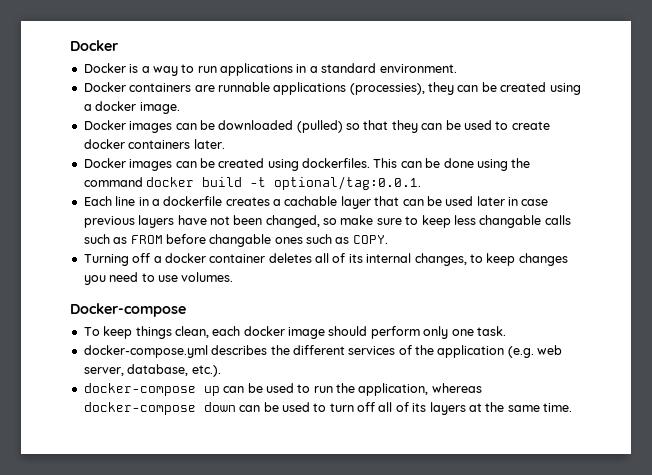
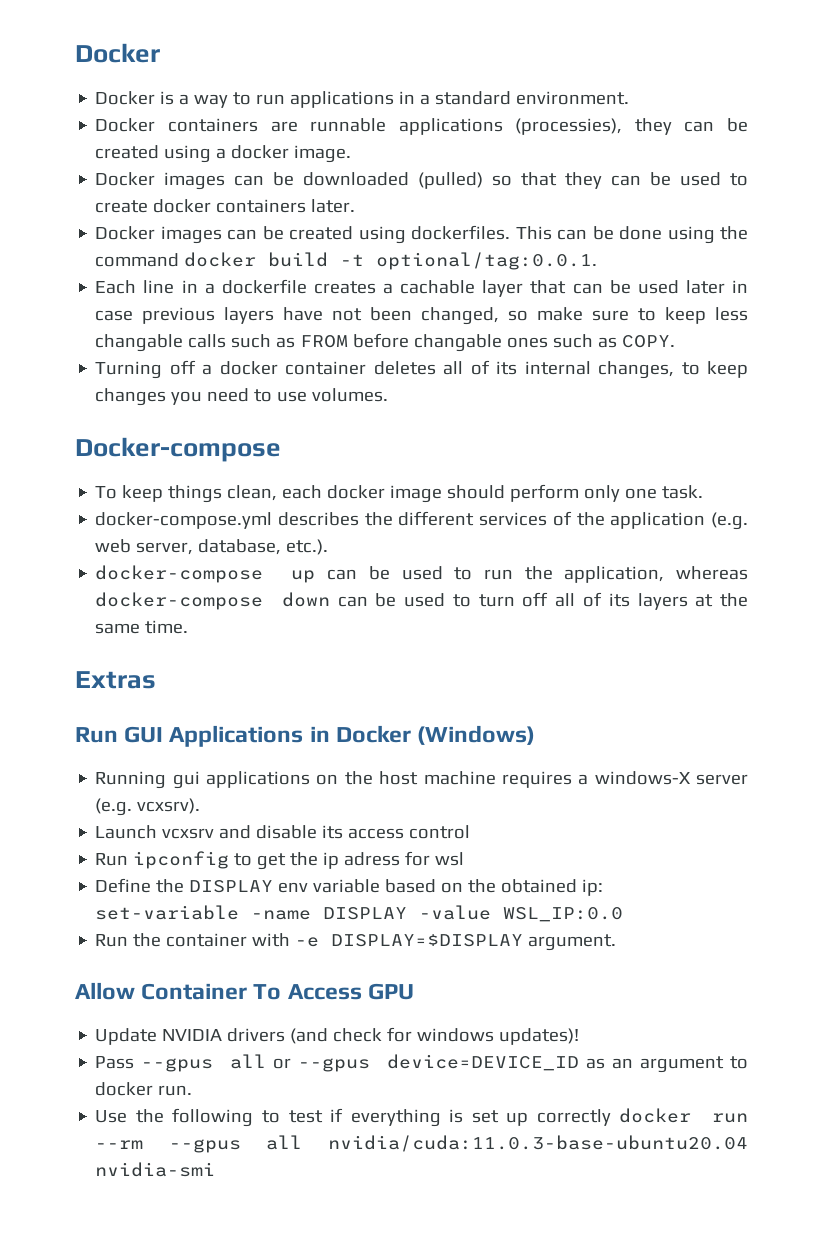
(572, 407) none -> [75,671,156,689] [75,725,536,747] [95,771,748,789] [95,798,201,816] [95,825,471,839] [95,851,465,870] [95,878,604,896] [95,905,624,922] [95,933,617,951] [75,982,414,1000] [95,1027,580,1045] [95,1054,748,1073] [95,1082,193,1096] [95,1108,748,1127] [95,1135,748,1153] [95,1162,216,1177] // Extras // Run GUI Applications in Docker (Windows) // Running gui applications on the host machine requires a windows-X server (e.g. vcxsrv). // Launch vcxsrv and disable its access control // Run ipconfig to get the ip adress for wsl // Define the DISPLAY env variable based on the obtained ip: set-variable -name DISPLAY -value WSL_IP:0.0 // Run the container with -e DISPLAY=$DISPLAY argument. // Allow Container To Access GPU // Update NVIDIA drivers (and check for windows updates)! // Pass --gpus all or --gpus device=DEVICE_ID as an argument to docker run. // Use the following to test if everything is set up correctly docker run --rm --gpus all nvidia/cuda:11.0.3-base-ubuntu20.04 nvidia-smi

